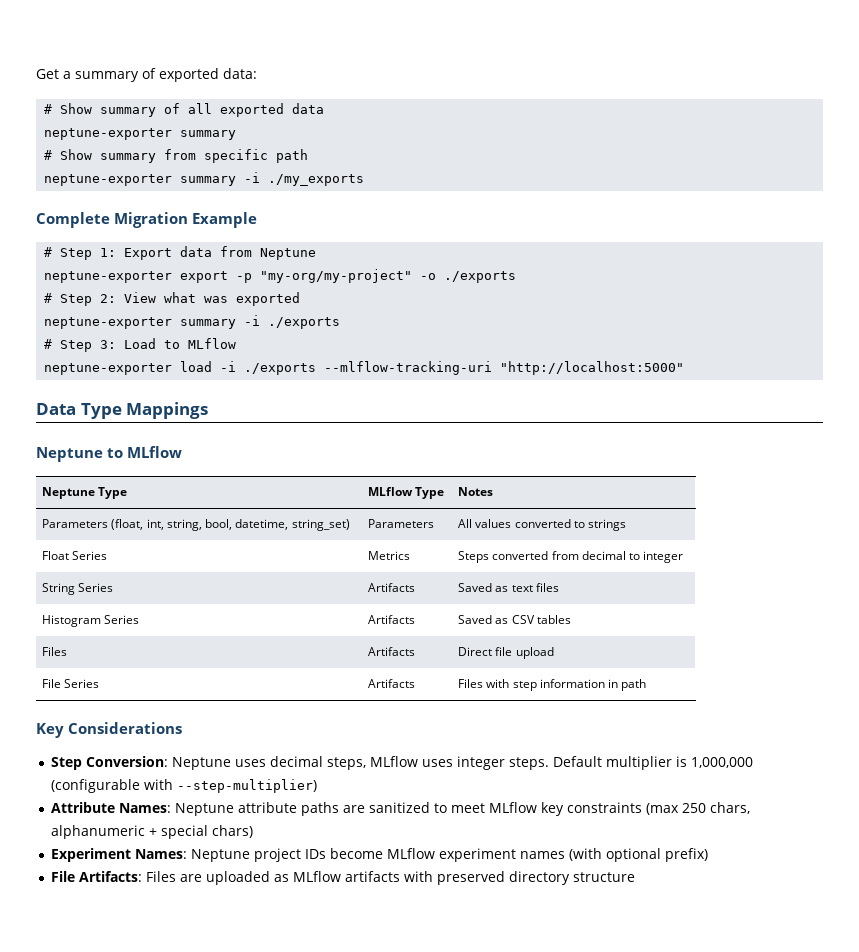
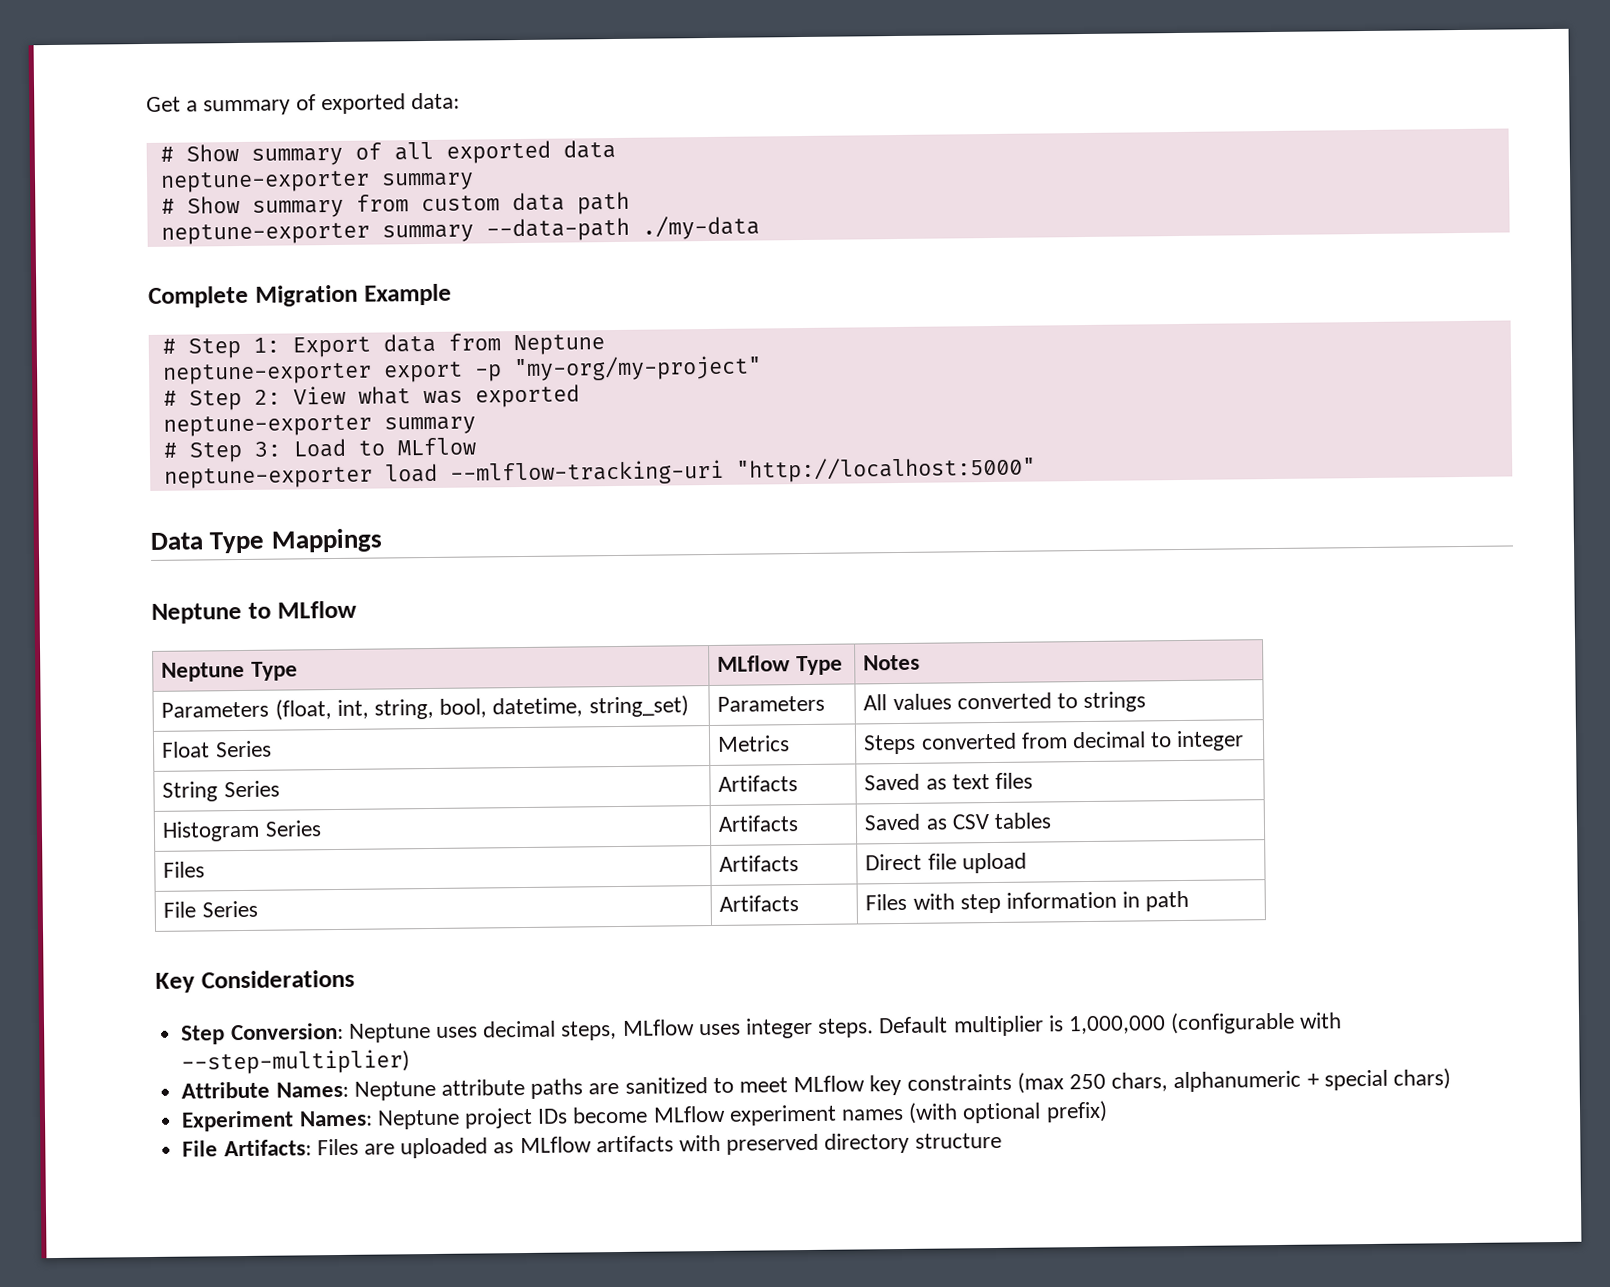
[204,149,269,163] specific -> [420,192,565,212] custom data
[244,172,365,186] -i ./my_exports -> [485,215,760,242] --data-path ./my-data
[420,271,517,283] -o ./exports -> (762, 368) none
[244,315,341,329] -i ./exports -> (476, 425) none
[220,361,317,375] -i ./exports -> (438, 473) none

